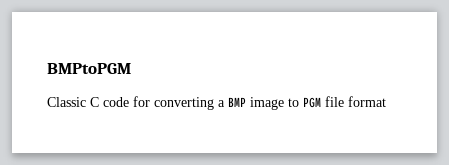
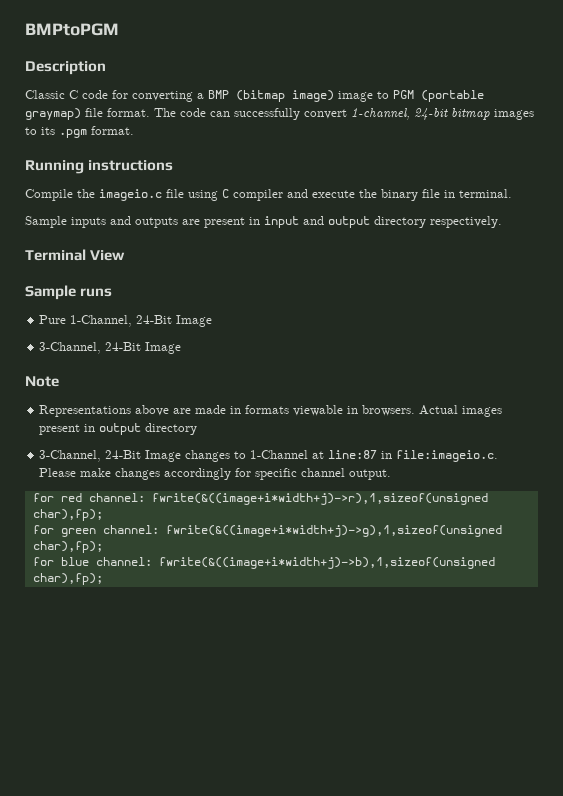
(131, 68) none -> [25,61,106,75] // Description
(246, 102) none -> [236,90,334,102] (bitmap image)
[325,96,386,107] file format -> [421,90,484,102] [25,108,534,120] [25,126,134,138] [25,160,174,174] [25,189,512,201] [25,216,502,228] [25,249,126,261] [25,285,113,300] [39,315,213,327] [39,342,182,354] [25,376,59,387] [39,405,503,417] [39,423,198,435] [39,450,499,462] [39,468,392,480] [32,493,488,505] [32,509,103,521] [32,525,502,537] [32,541,103,553] [32,557,495,569] [32,573,103,585] (portable graymap) file format. The code can successfully convert 1-channel, 24-bit bitmap images to its .pgm format. // Running instructions // Compile the imageio.c file using C compiler and execute the binary file in terminal. // Sample inputs and outputs are present in input and output directory respectively. // Terminal View // Sample runs // Pure 1-Channel, 24-Bit Image // 3-Channel, 24-Bit Image // Note // Representations above are made in formats viewable in browsers. Actual images present in output directory // 3-Channel, 24-Bit Image changes to 1-Channel at line:87 in file:imageio.c. Please make changes accordingly for specific channel output. // for red channel: fwrite(&((image+i*width+j)->r),1,sizeof(unsigned char),fp); // for green channel: fwrite(&((image+i*width+j)->g),1,sizeof(unsigned char),fp); // for blue channel: fwrite(&((image+i*width+j)->b),1,sizeof(unsigned char),fp);

